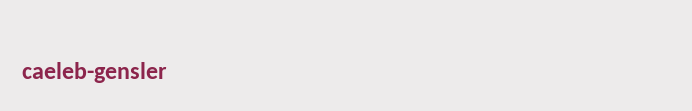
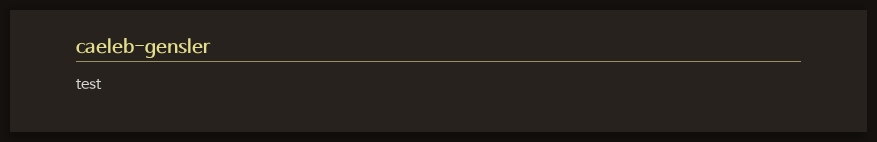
(167, 72) none -> [76,79,102,90] // test

